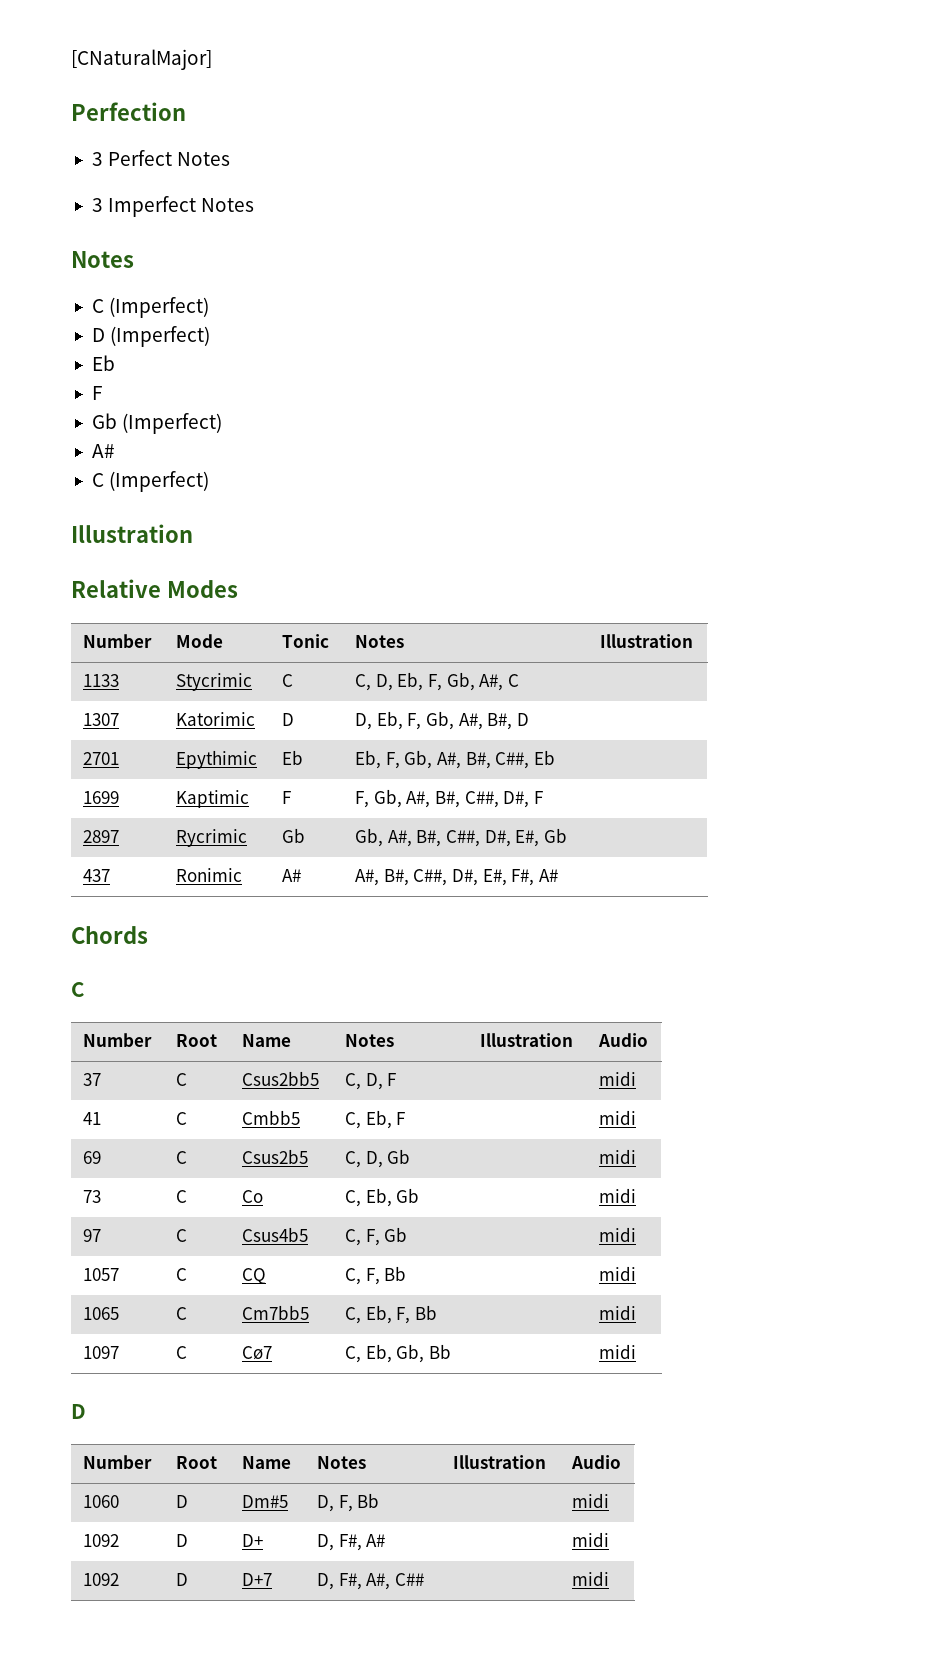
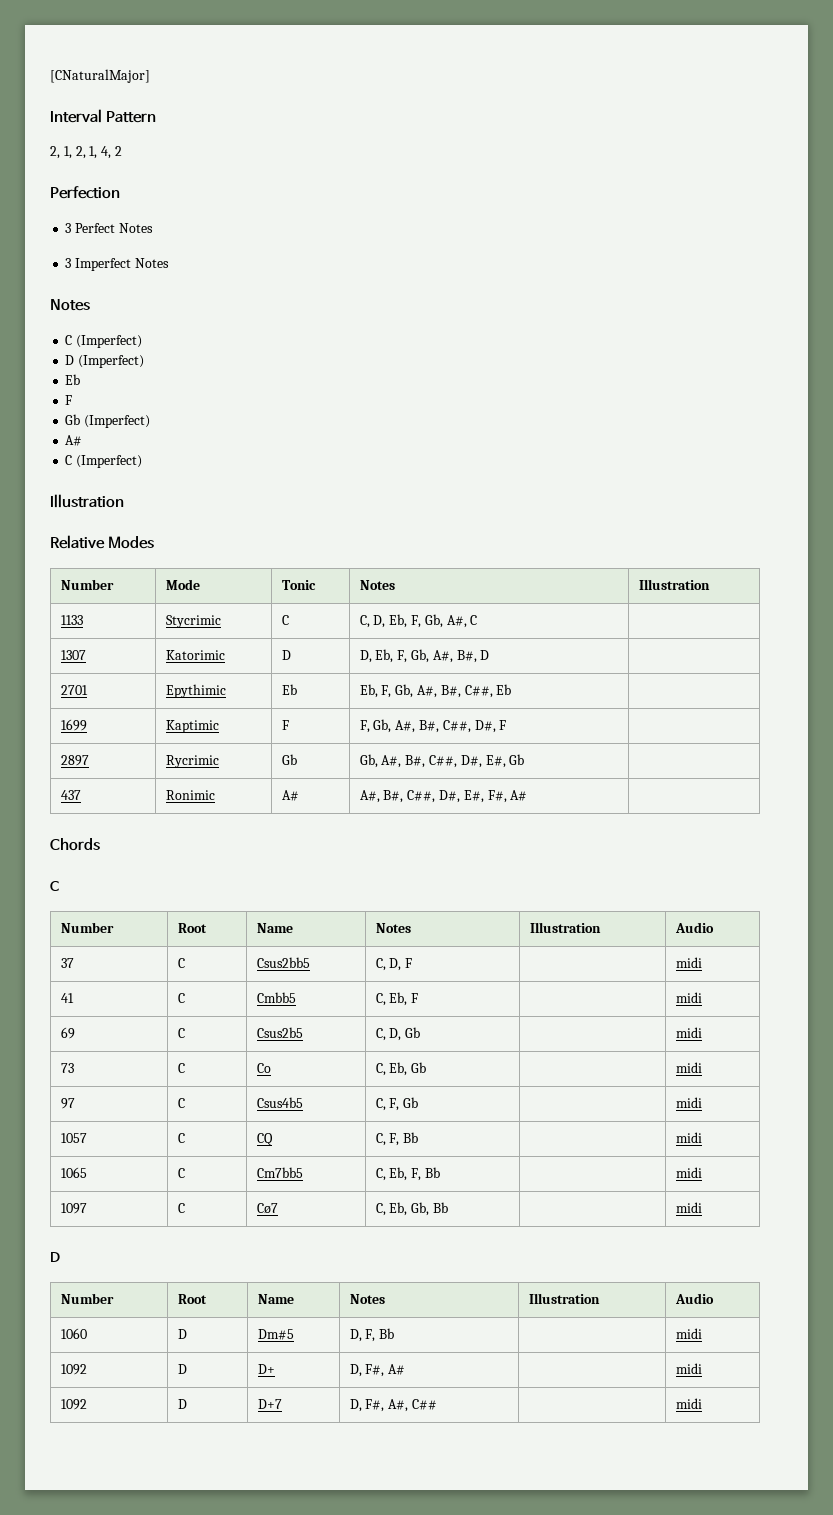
(212, 59) none -> [50,109,156,123] [50,146,122,159] // Interval Pattern // 2, 1, 2, 1, 4, 2

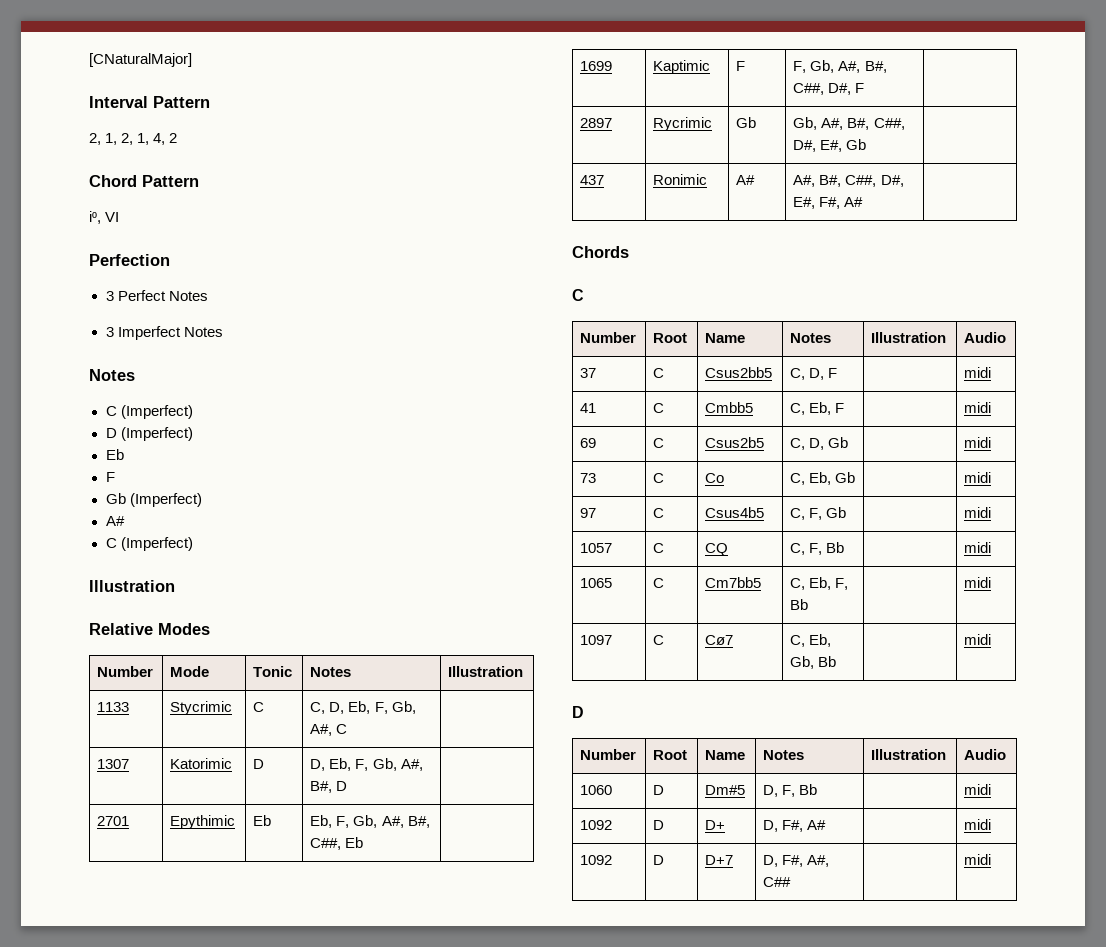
(122, 151) none -> [89,175,199,187] [89,211,120,224] // Chord Pattern // i⁰, VI

